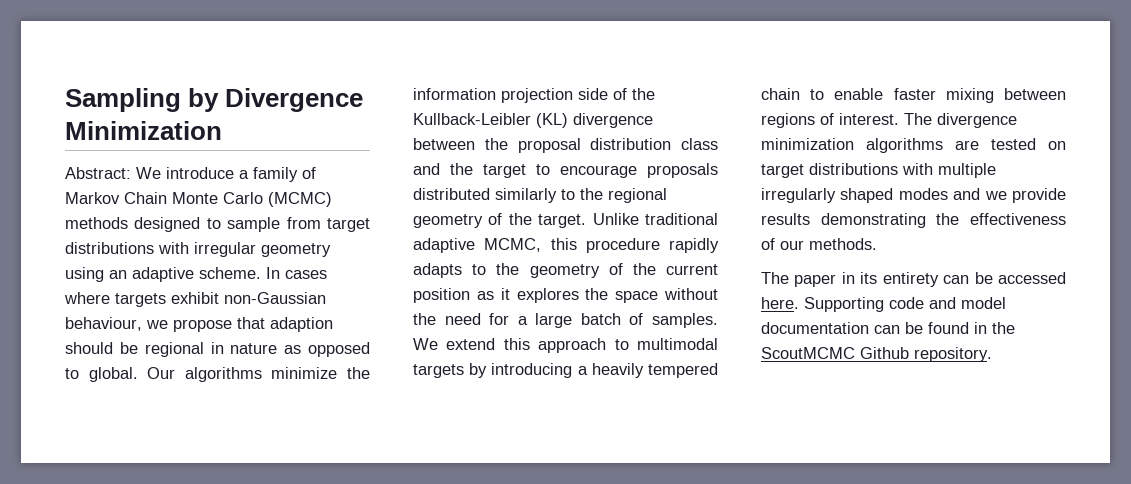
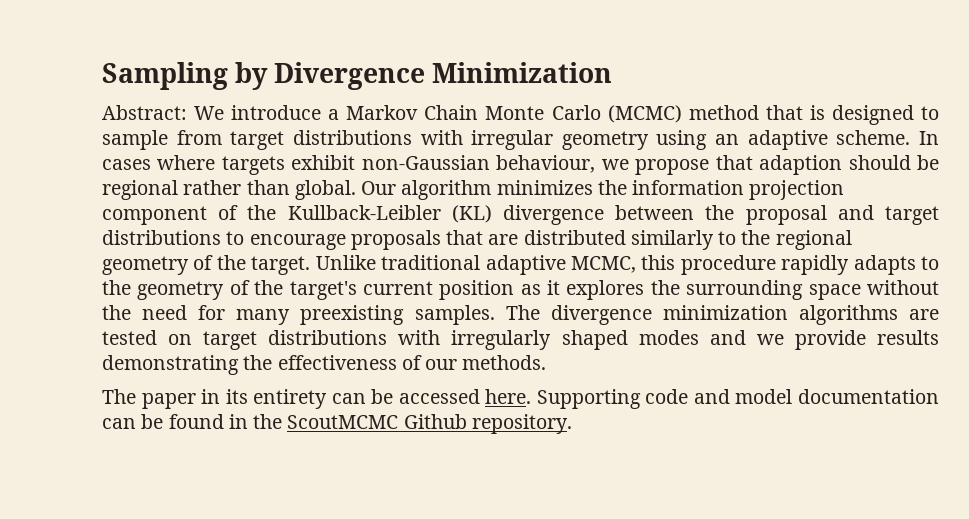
[253,167,316,182] family of -> (340, 114) none
[65,217,128,229] methods -> [688,105,825,120] method that is
[210,342,371,357] [65,367,338,382] in nature as opposed to global. Our algorithms minimize -> [183,180,593,200] rather than global. Our algorithm minimizes
[578,88,608,100] side -> [102,206,207,225] component
[590,138,718,150] [413,163,526,178] distribution class and the target -> [837,205,940,225] [102,230,221,245] and target distributions
(718, 170) none -> [446,230,519,245] that are
(656, 269) none -> [289,281,357,300] target's
(609, 294) none -> [686,280,804,300] surrounding
[517,313,718,328] [413,338,718,353] [413,363,718,378] [761,88,1066,103] [761,113,899,128] a large batch of samples. We extend this approach to multimodal targets by introducing a heavily tempered chain to enable faster mixing between regions of interest. -> [236,305,495,325] many preexisting samples.
[938,163,996,178] multiple -> (441, 337) none

